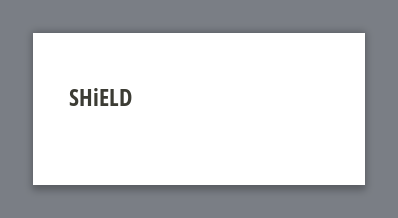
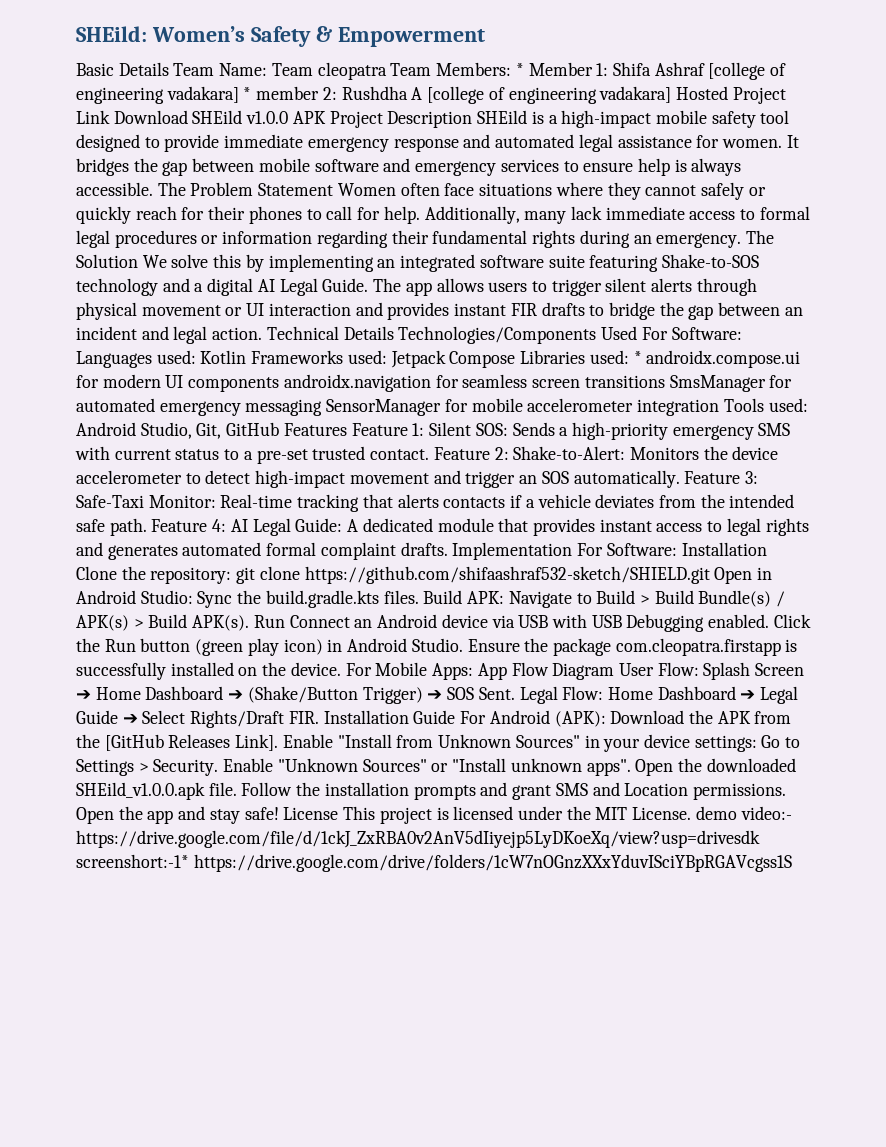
[69,88,132,106] SHiELD -> [76,26,485,47] [76,62,787,80] [76,86,786,104] [76,110,790,128] [76,134,799,152] [76,158,742,176] [76,182,766,200] [76,206,810,224] [76,230,774,248] [76,254,759,272] [76,278,757,296] [76,302,803,320] [76,326,742,344] [76,350,801,368] [76,374,793,392] [76,398,808,416] [76,422,791,440] [75,446,779,464] [76,470,758,488] [76,494,795,512] [76,518,809,536] [76,542,767,560] [76,566,773,584] [76,590,786,608] [76,614,811,632] [76,638,798,656] [76,662,805,680] [76,686,799,704] [76,710,792,728] [76,734,801,752] [76,758,796,776] [76,782,786,800] [76,806,792,824] [76,830,760,848] [76,854,792,872] SHEild: Women’s Safety & Empowerment // Basic Details Team Name: Team cleopatra Team Members: * Member 1: Shifa Ashraf [college of engineering vadakara] * member 2: Rushdha A [college of engineering vadakara] Hosted Project Link Download SHEild v1.0.0 APK Project Description SHEild is a high-impact mobile safety tool designed to provide immediate emergency response and automated legal assistance for women. It bridges the gap between mobile software and emergency services to ensure help is always accessible. The Problem Statement Women often face situations where they cannot safely or quickly reach for their phones to call for help. Additionally, many lack immediate access to formal legal procedures or information regarding their fundamental rights during an emergency. The Solution We solve this by implementing an integrated software suite featuring Shake-to-SOS technology and a digital AI Legal Guide. The app allows users to trigger silent alerts through physical movement or UI interaction and provides instant FIR drafts to bridge the gap between an incident and legal action. Technical Details Technologies/Components Used For Software: Languages used: Kotlin Frameworks used: Jetpack Compose Libraries used: * androidx.compose.ui for modern UI components androidx.navigation for seamless screen transitions SmsManager for automated emergency messaging SensorManager for mobile accelerometer integration Tools used: Android Studio, Git, GitHub Features Feature 1: Silent SOS: Sends a high-priority emergency SMS with current status to a pre-set trusted contact. Feature 2: Shake-to-Alert: Monitors the device accelerometer to detect high-impact movement and trigger an SOS automatically. Feature 3: Safe-Taxi Monitor: Real-time tracking that alerts contacts if a vehicle deviates from the intended safe path. Feature 4: AI Legal Guide: A dedicated module that provides instant access to legal rights and generates automated formal complaint drafts. Implementation For Software: Installation Clone the repository: git clone https://github.com/shifaashraf532-sketch/SHIELD.git Open in Android Studio: Sync the build.gradle.kts files. Build APK: Navigate to Build > Build Bundle(s) / APK(s) > Build APK(s). Run Connect an Android device via USB with USB Debugging enabled. Click the Run button (green play icon) in Android Studio. Ensure the package com.cleopatra.firstapp is successfully installed on the device. For Mobile Apps: App Flow Diagram User Flow: Splash Screen ➔ Home Dashboard ➔ (Shake/Button Trigger) ➔ SOS Sent. Legal Flow: Home Dashboard ➔ Legal Guide ➔ Select Rights/Draft FIR. Installation Guide For Android (APK): Download the APK from the [GitHub Releases Link]. Enable "Install from Unknown Sources" in your device settings: Go to Settings > Security. Enable "Unknown Sources" or "Install unknown apps". Open the downloaded SHEild_v1.0.0.apk file. Follow the installation prompts and grant SMS and Location permissions. Open the app and stay safe! License This project is licensed under the MIT License. demo video:- https://drive.google.com/file/d/1ckJ_ZxRBA0v2AnV5dIiyejp5LyDKoeXq/view?usp=drivesdk screenshort:-1* https://drive.google.com/drive/folders/1cW7nOGnzXXxYduvISciYBpRGAVcgss1S

